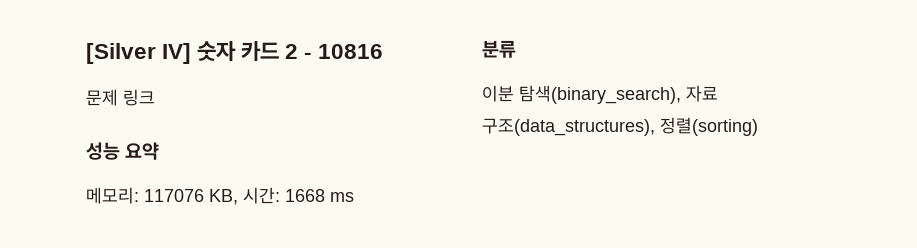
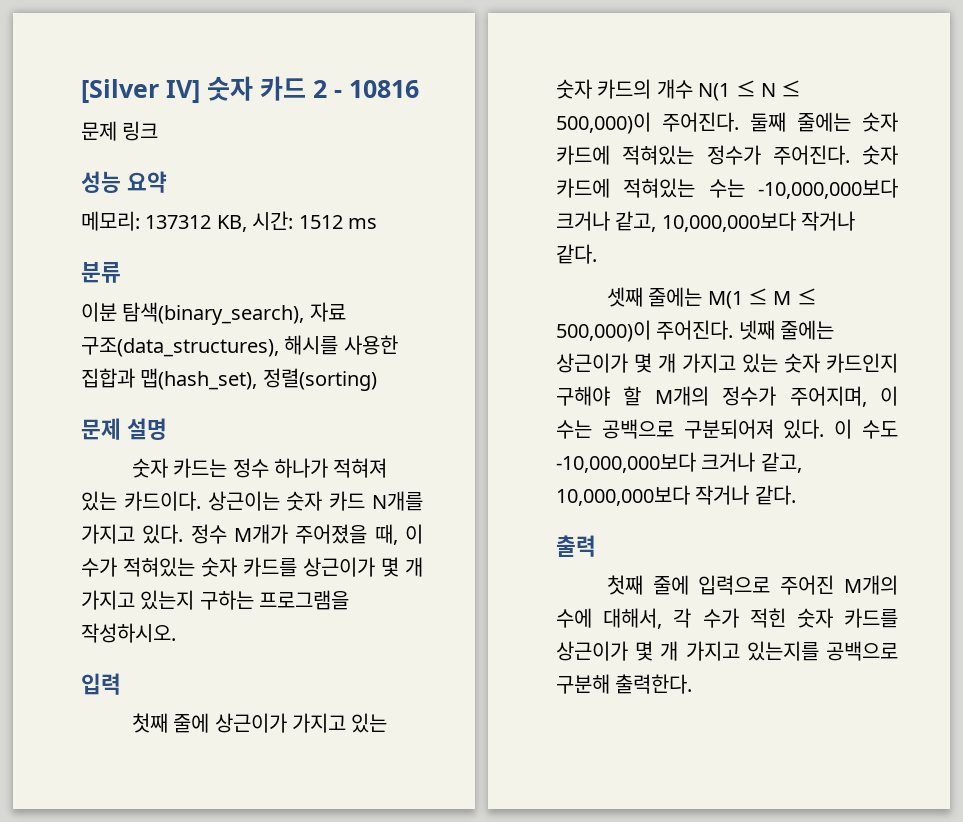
[144,189,204,202] 117076 -> [145,215,212,229] 137312
[285,189,325,202] 1668 -> [298,215,343,229] 1512
[660,117,758,136] 정렬(sorting) -> [284,335,398,355] [81,368,377,391] [81,418,167,440] [131,458,388,478] [81,491,424,511] [81,524,423,545] [81,557,423,577] [81,590,350,610] [81,623,176,643] [81,673,121,695] [131,713,388,733] [556,79,802,101] [556,112,898,134] [556,145,898,165] [556,178,898,199] [556,211,856,232] [556,244,597,264] [606,287,817,309] [556,320,835,342] [556,353,898,373] [556,386,898,407] [556,419,898,439] [556,452,802,473] [556,485,796,506] [556,535,596,557] [606,575,898,595] [556,608,898,629] [556,641,898,661] [556,674,693,694] 해시를 사용한 집합과 맵(hash_set), 정렬(sorting) // 문제 설명 // 숫자 카드는 정수 하나가 적혀져 있는 카드이다. 상근이는 숫자 카드 N개를 가지고 있다. 정수 M개가 주어졌을 때, 이 수가 적혀있는 숫자 카드를 상근이가 몇 개 가지고 있는지 구하는 프로그램을 작성하시오. // 입력 // 첫째 줄에 상근이가 가지고 있는 숫자 카드의 개수 N(1 ≤ N ≤ 500,000)이 주어진다. 둘째 줄에는 숫자 카드에 적혀있는 정수가 주어진다. 숫자 카드에 적혀있는 수는 -10,000,000보다 크거나 같고, 10,000,000보다 작거나 같다. // 셋째 줄에는 M(1 ≤ M ≤ 500,000)이 주어진다. 넷째 줄에는 상근이가 몇 개 가지고 있는 숫자 카드인지 구해야 할 M개의 정수가 주어지며, 이 수는 공백으로 구분되어져 있다. 이 수도 -10,000,000보다 크거나 같고, 10,000,000보다 작거나 같다. // 출력 // 첫째 줄에 입력으로 주어진 M개의 수에 대해서, 각 수가 적힌 숫자 카드를 상근이가 몇 개 가지고 있는지를 공백으로 구분해 출력한다.

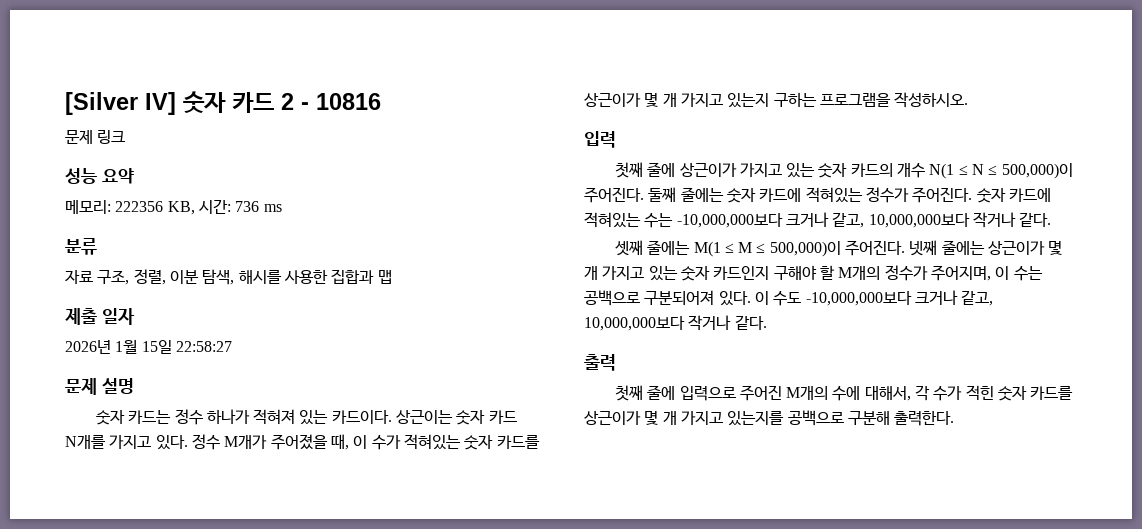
[145,215,212,229] 137312 -> [115,201,164,212] 222356
[298,215,343,229] 1512 -> [235,201,260,212] 736
[81,302,346,325] [81,335,398,357] [81,368,377,391] 이분 탐색(binary_search), 자료 구조(data_structures), 해시를 사용한 집합과 맵(hash_set), 정렬(sorting) -> [65,269,392,285] [65,308,135,325] [65,339,232,354] 자료 구조, 정렬, 이분 탐색, 해시를 사용한 집합과 맵 // 제출 일자 // 2026년 1월 15일 22:58:27

